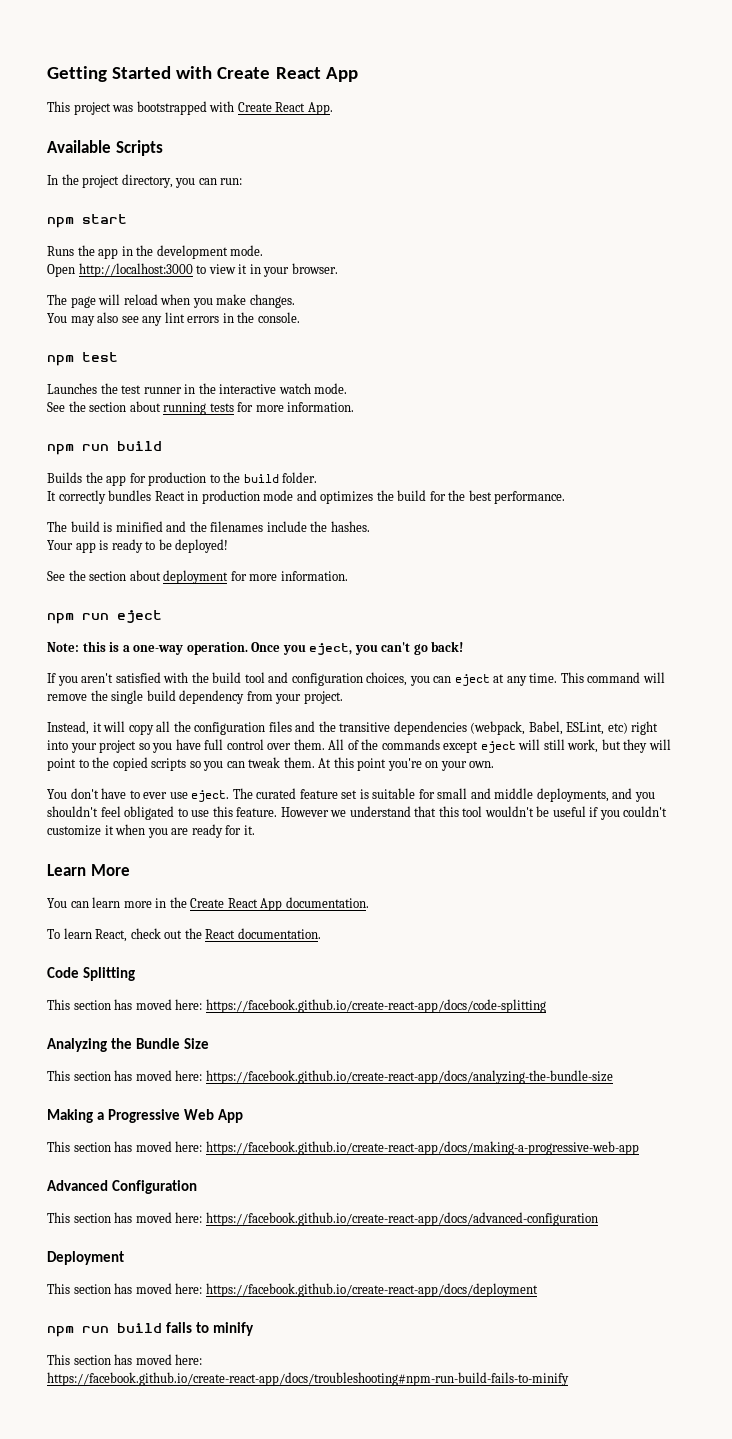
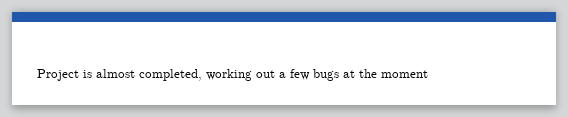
[47,66,358,82] [47,101,333,115] [47,140,163,156] [47,174,243,188] [47,214,127,228] [47,245,264,259] [47,263,338,277] [47,294,295,308] [47,312,300,326] [47,352,118,366] [47,383,348,394] [47,401,355,415] [47,441,162,455] [47,472,318,486] [47,490,566,504] [47,521,370,532] [47,539,229,553] [47,570,348,584] [47,610,162,624] [47,641,464,655] [47,672,665,686] [47,690,343,704] [47,721,659,735] [47,739,671,753] [47,757,495,771] [47,788,655,802] [47,806,668,820] [47,824,255,838] [47,864,130,876] [47,897,369,911] [47,928,321,942] [47,967,136,981] [47,999,546,1013] [47,1038,210,1052] [47,1070,613,1084] [47,1109,244,1123] [47,1141,639,1155] [47,1180,198,1194] [47,1212,598,1226] [47,1251,124,1265] [47,1283,538,1297] [47,1322,255,1337] [47,1354,203,1365] [47,1372,569,1386] Getting Started with Create React App // This project was bootstrapped with Create React App. // Available Scripts // In the project directory, you can run: // npm start // Runs the app in the development mode. // Open http://localhost:3000 to view it in your browser. // The page will reload when you make changes. // You may also see any lint errors in the console. // npm test // Launches the test runner in the interactive watch mode. // See the section about running tests for more information. // npm run build // Builds the app for production to the build folder. // It correctly bundles React in production mode and optimizes the build for the best performance. // The build is minified and the filenames include the hashes. // Your app is ready to be deployed! // See the section about deployment for more information. // npm run eject // Note: this is a one-way operation. Once you eject, you can't go back! // If you aren't satisfied with the build tool and configuration choices, you can eject at any time. This command will remove the single build dependency from your project. // Instead, it will copy all the configuration files and the transitive dependencies (webpack, Babel, ESLint, etc) right into your project so you have full control over them. All of the commands except eject will still work, but they will point to the copied scripts so you can tweak them. At this point you're on your own. // You don't have to ever use eject. The curated feature set is suitable for small and middle deployments, and you shouldn't feel obligated to use this feature. However we understand that this tool wouldn't be useful if you couldn't customize it when you are ready for it. // Learn More // You can learn more in the Create React App documentation. // To learn React, check out the React documentation. // Code Splitting // This section has moved here: https://facebook.github.io/create-react-app/docs/code-splitting // Analyzing the Bundle Size // This section has moved here: https://facebook.github.io/create-react-app/docs/analyzing-the-bundle-size // Making a Progressive Web App // This section has moved here: https://facebook.github.io/create-react-app/docs/making-a-progressive-web-app // Advanced Configuration // This section has moved here: https://facebook.github.io/create-react-app/docs/advanced-configuration // Deployment // This section has moved here: https://facebook.github.io/create-react-app/docs/deployment // npm run build fails to minify // This section has moved here: https://facebook.github.io/create-react-app/docs/troubleshooting#npm-run-build-fails-to-minify -> [37,69,428,81] Project is almost completed, working out a few bugs at the moment

